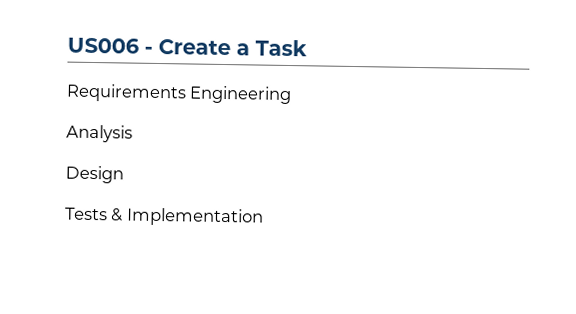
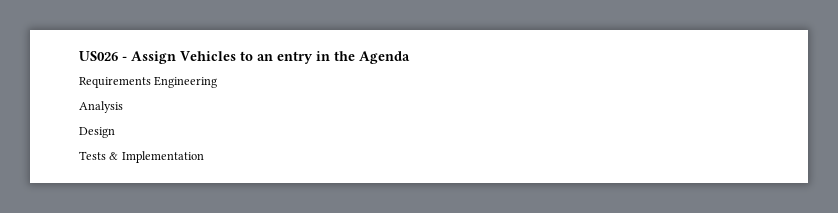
[67,37,307,57] US006 - Create a Task -> [79,51,410,64] US026 - Assign Vehicles to an entry in the Agenda

